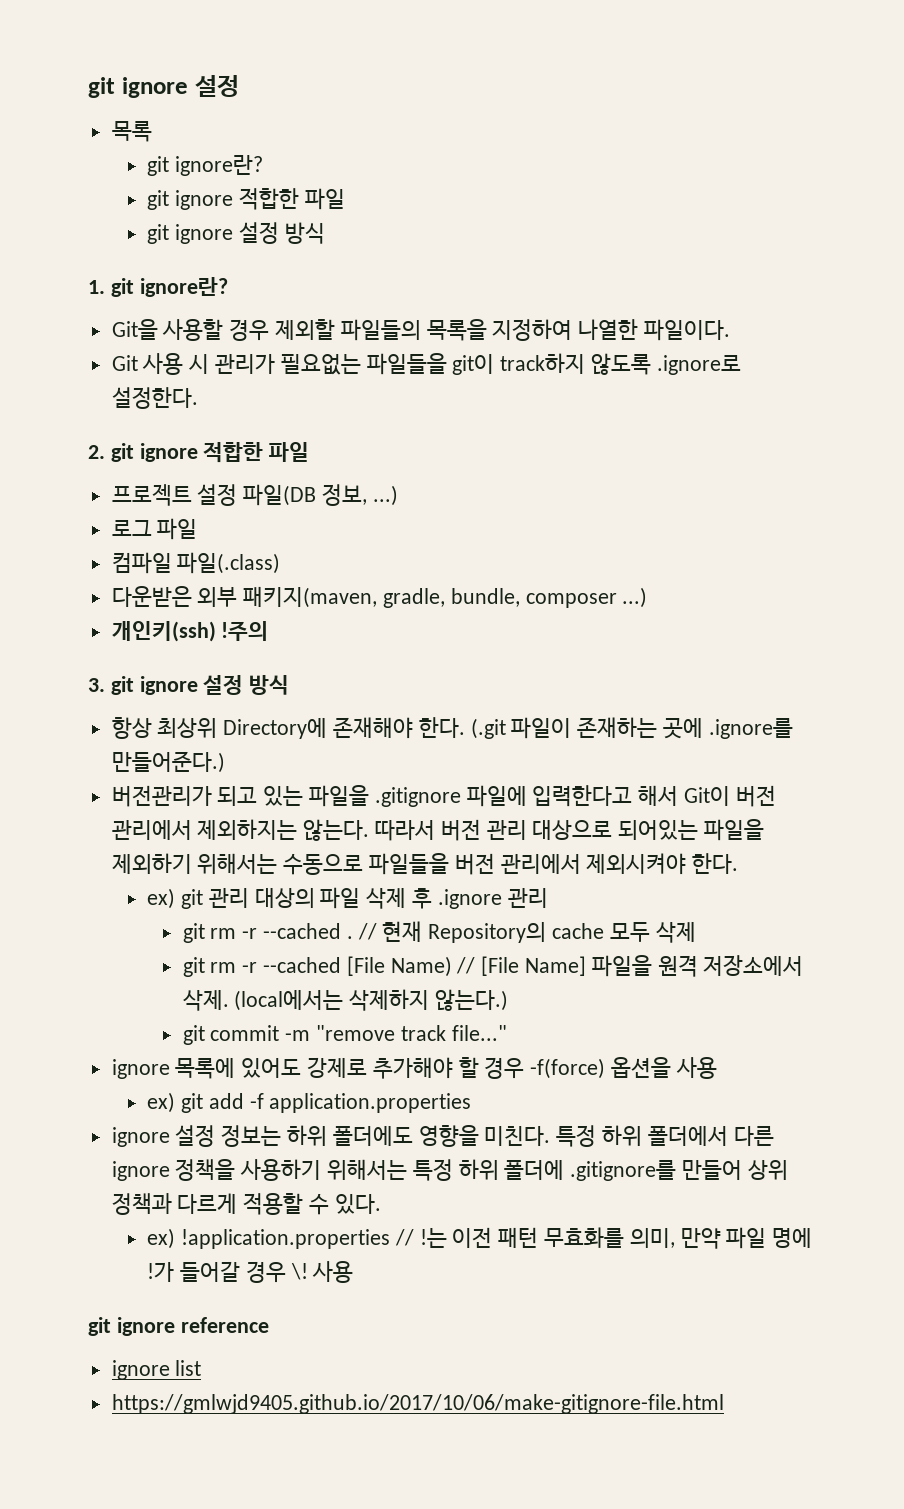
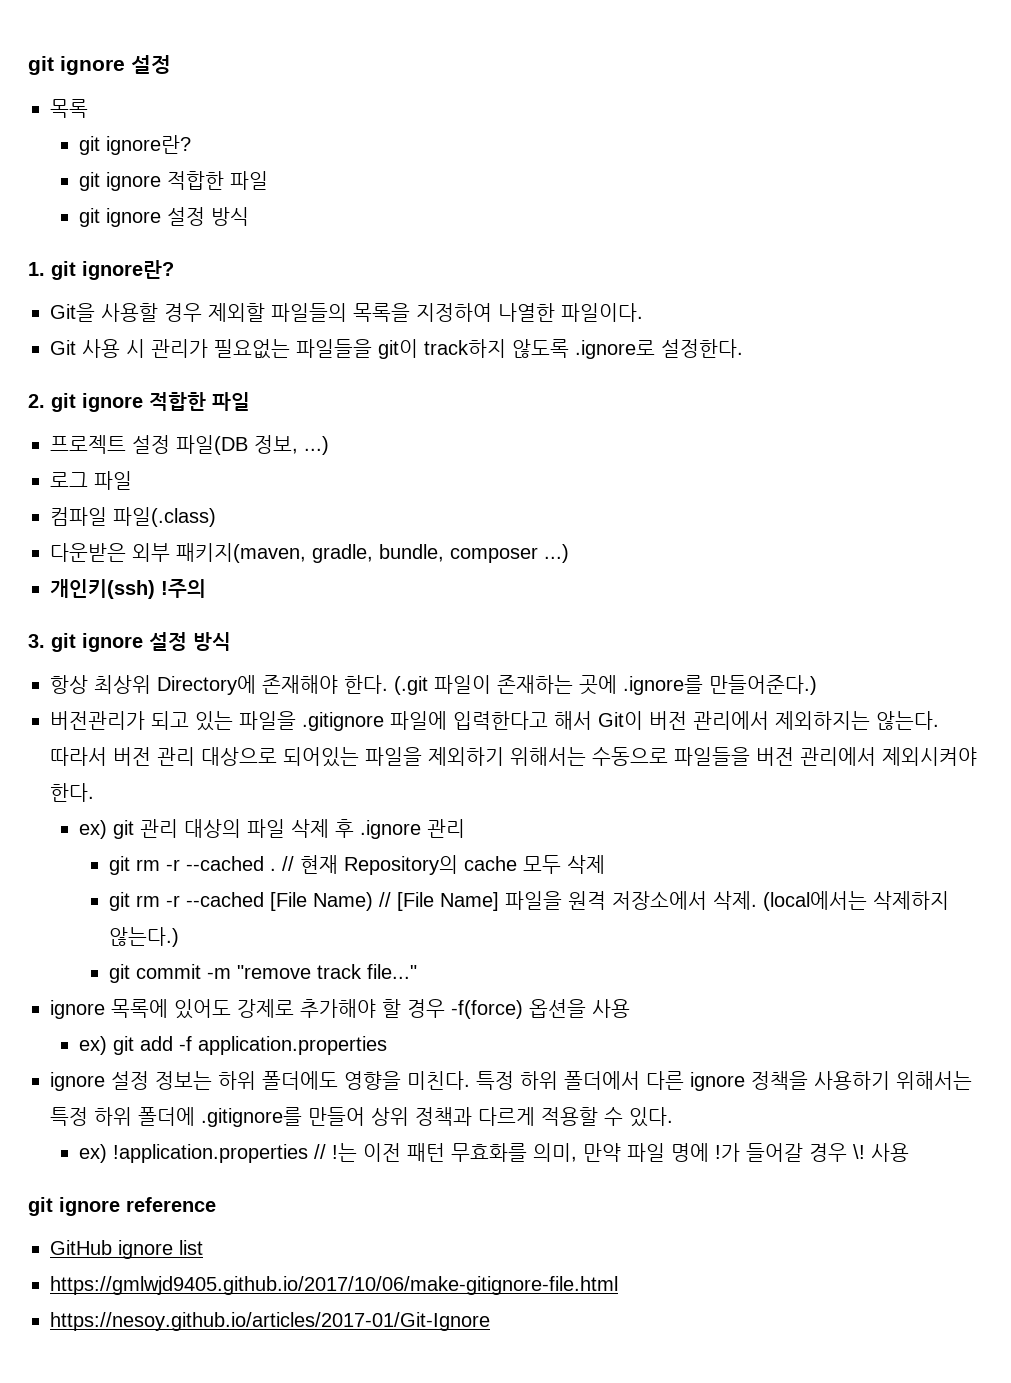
(269, 1325) none -> [50,1240,112,1255] GitHub
(724, 1404) none -> [50,1312,490,1331] // https://nesoy.github.io/articles/2017-01/Git-Ignore

